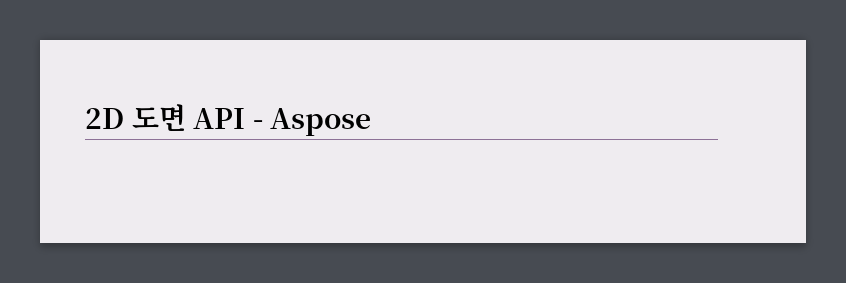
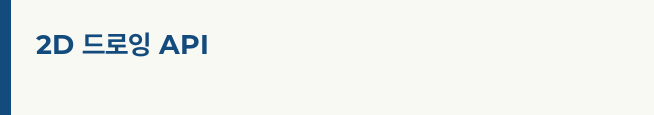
[131,104,372,136] 도면 API - Aspose -> [82,32,209,57] 드로잉 API

